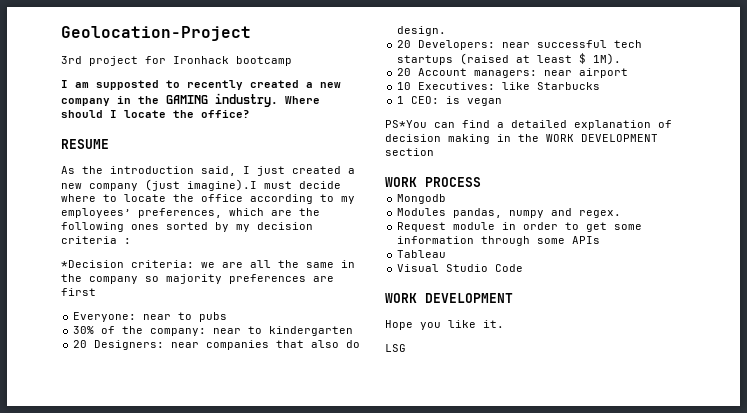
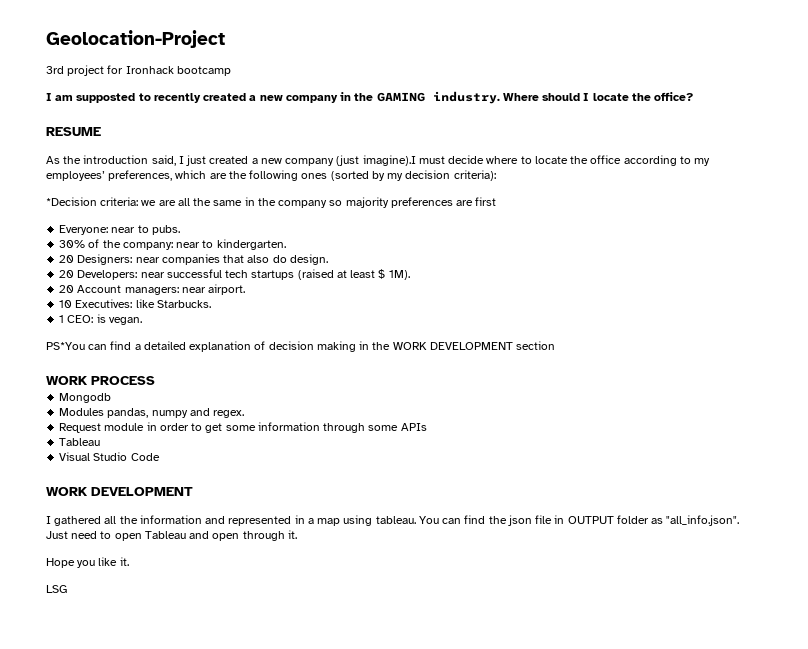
[166,222,208,230] sorted -> [330,171,369,181] (sorted
[61,236,131,244] criteria : -> [453,170,496,181] criteria):
[199,312,228,322] pubs -> [151,225,180,235] pubs.
[269,326,354,336] kindergarten -> [216,239,286,250] kindergarten.
[579,68,629,78] airport -> [208,284,246,295] airport.
[537,82,601,90] Starbucks -> [156,300,211,308] Starbucks.
[467,98,503,106] vegan -> [108,317,142,325] vegan.
(513, 298) none -> [46,515,740,526] [46,530,297,541] // I gathered all the information and represented in a map using tableau. You can find the json file in OUTPUT folder as "all_info.json". Just need to open Tableau and open through it.

